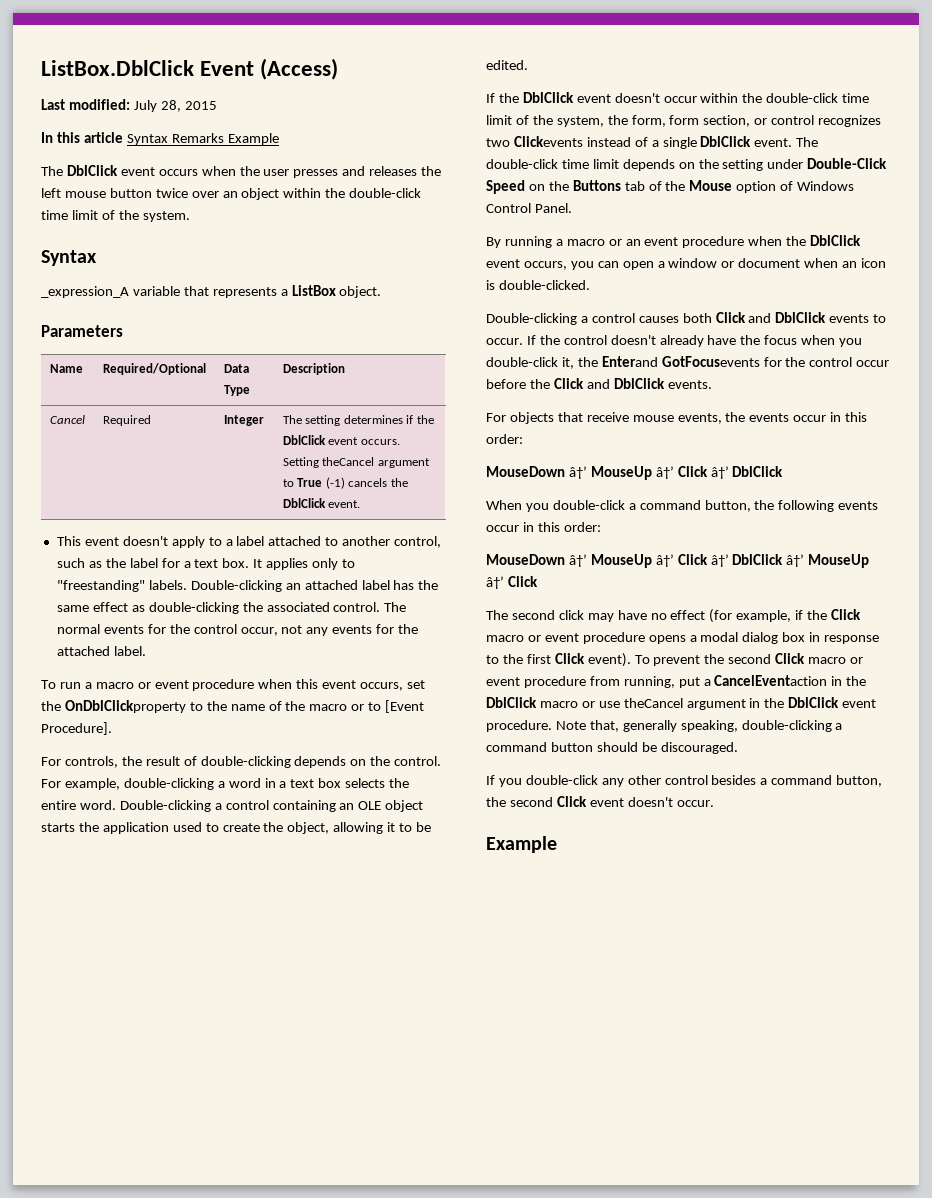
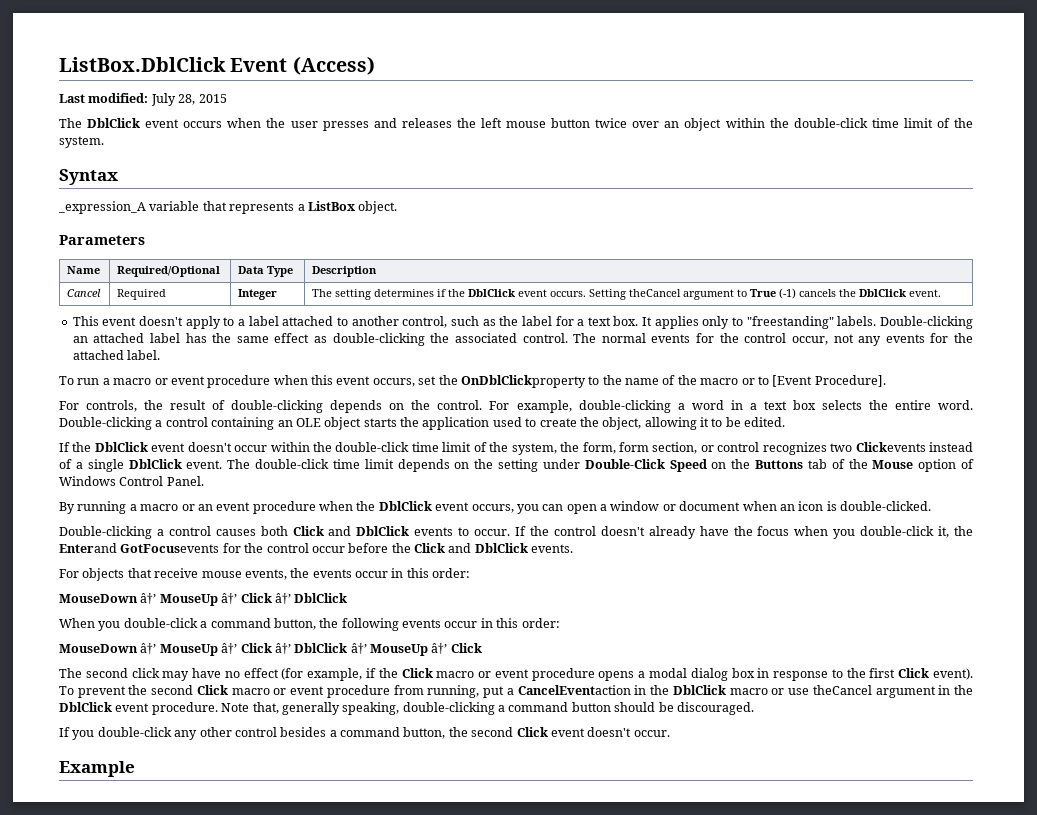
[41,132,279,145] // In this article Syntax Remarks Example -> (227, 98) none

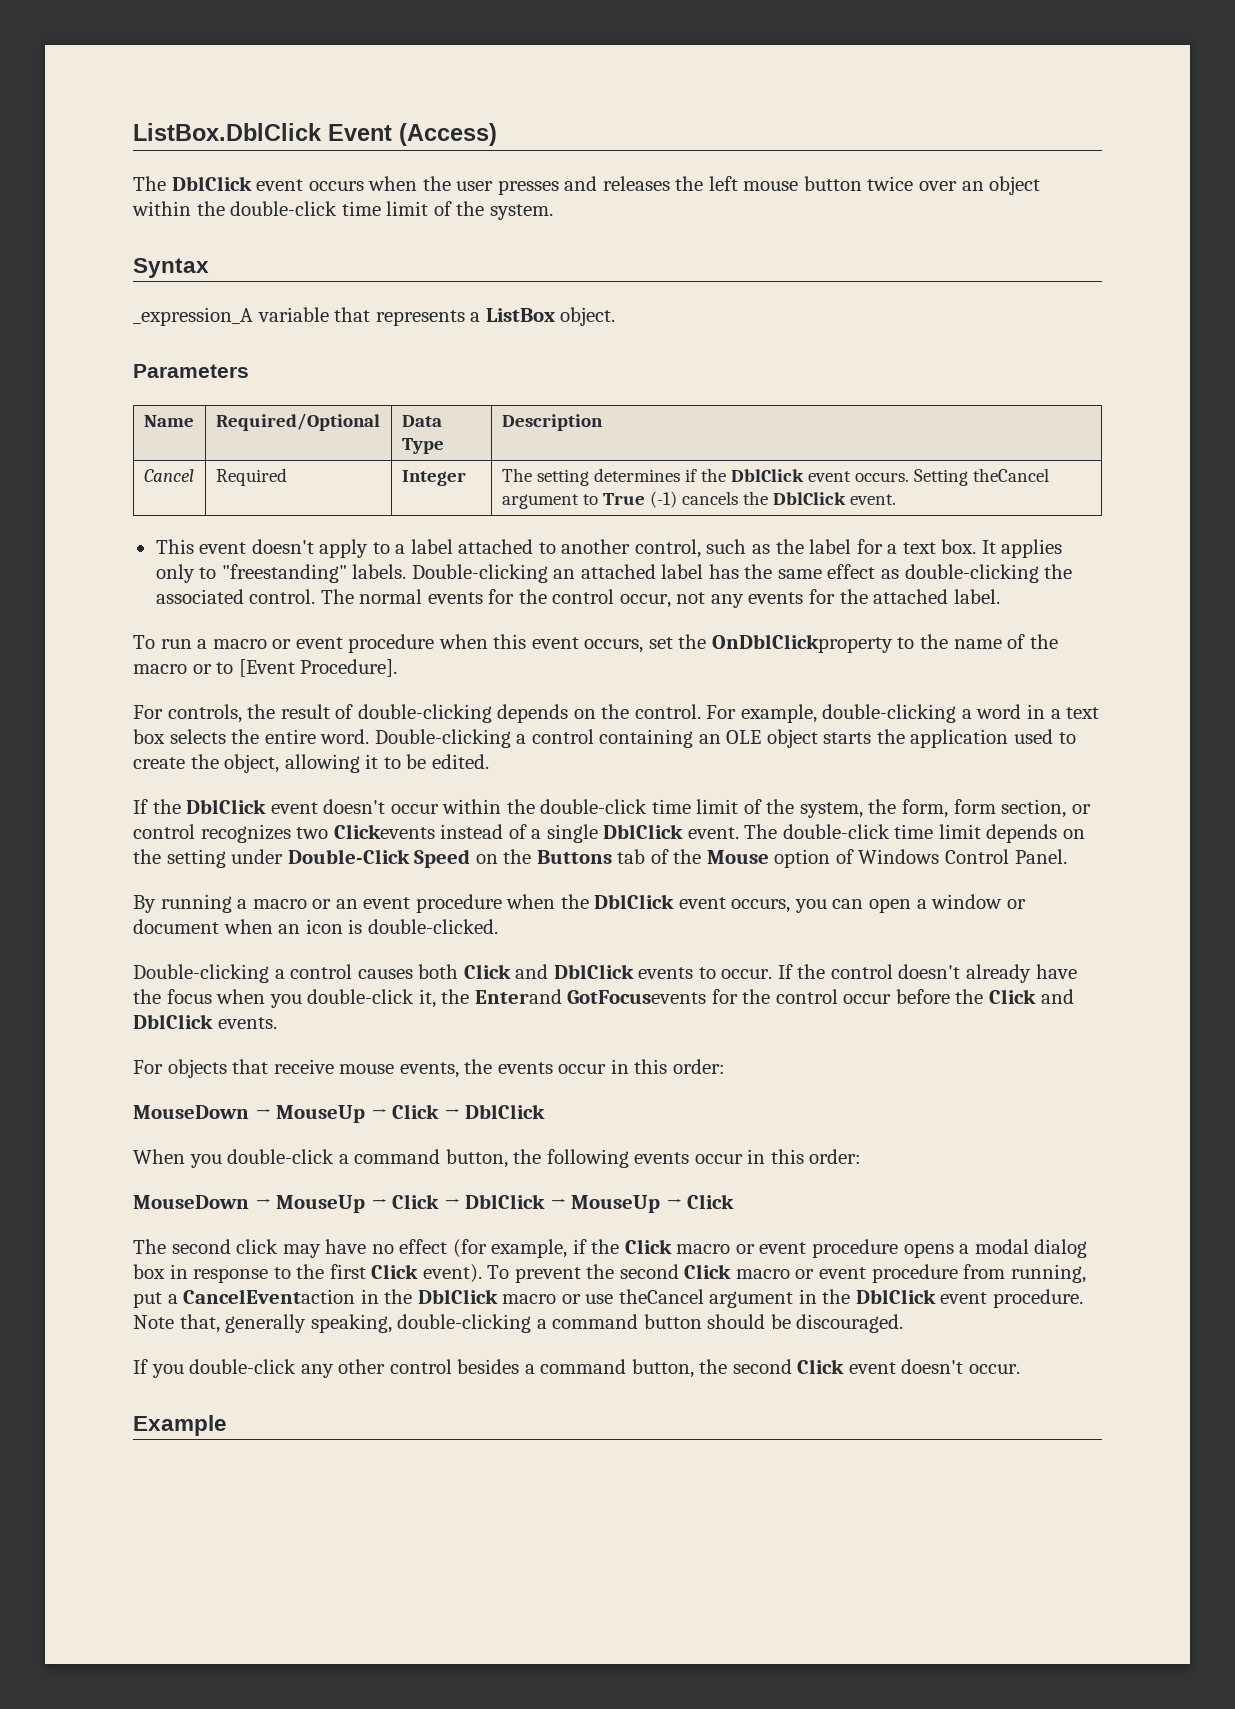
[59,93,227,106] // Last modified: July 28, 2015 -> (497, 134) none
[140,593,291,606] â†’ MouseUp â†’ Click â†’ -> [254,1104,460,1123] → MouseUp → Click →
[140,643,448,656] â†’ MouseUp â†’ Click â†’ DblClick â†’ MouseUp â†’ -> [254,1194,682,1213] → MouseUp → Click → DblClick → MouseUp →

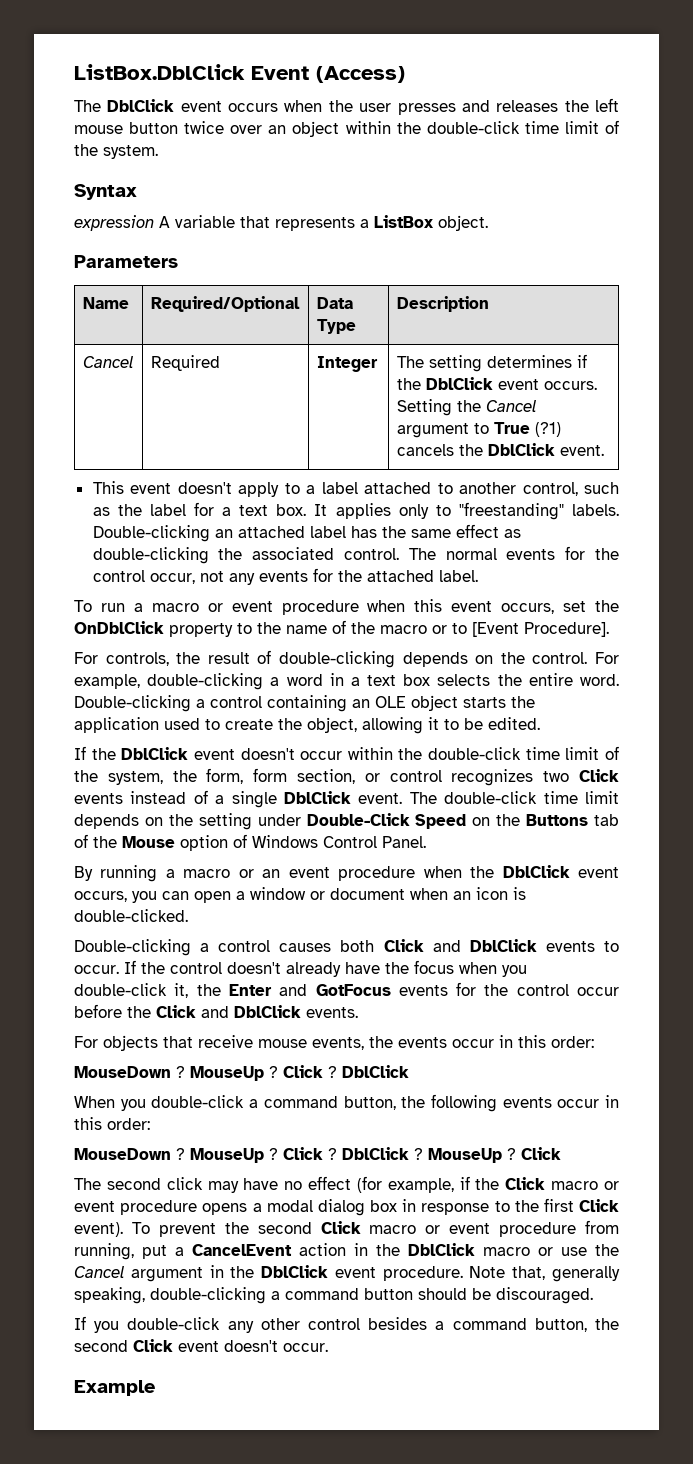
[133,307,253,326] _expression_A -> [74,215,170,231] expression A
[972,468,1049,482] theCancel -> [456,400,536,412] the Cancel
[649,491,677,508] (-1) -> [534,422,561,437] (?1)
[711,634,893,653] OnDblClickproperty -> [74,621,233,637] OnDblClick property
[333,824,435,839] Clickevents -> [579,769,619,782] [74,793,123,804] Click events
[474,989,707,1004] Enterand GotFocusevents -> [228,984,448,996] Enter and GotFocus events
[254,1104,460,1123] → MouseUp → Click → -> [176,1065,337,1081] ? MouseUp ? Click ?
[254,1194,682,1213] → MouseUp → Click → DblClick → MouseUp → -> [176,1147,516,1163] ? MouseUp ? Click ? DblClick ? MouseUp ?
[183,1289,356,1304] CancelEventaction -> [192,1243,346,1256] CancelEvent action
[618,1289,704,1304] theCancel -> [595,1244,619,1256] [74,1266,124,1278] the Cancel

